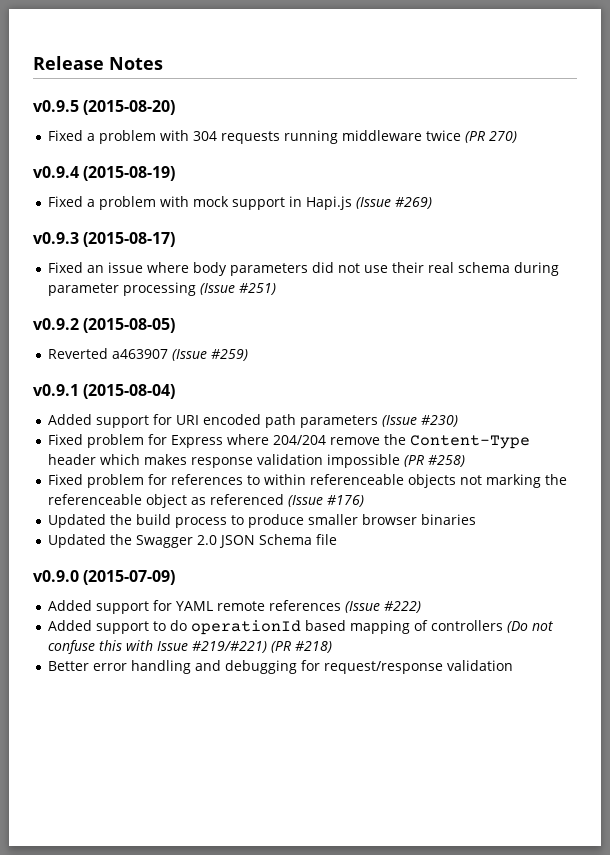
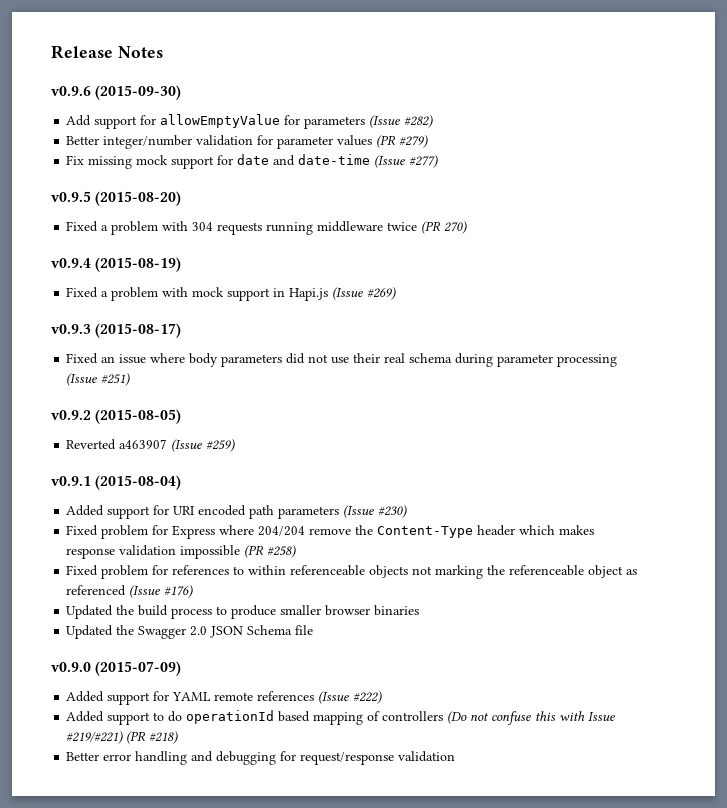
(163, 63) none -> [51,85,182,100] [66,114,434,129] [66,135,429,149] [66,154,439,169] // v0.9.6 (2015-09-30) // Add support for allowEmptyValue for parameters (Issue #282) // Better integer/number validation for parameter values (PR #279) // Fix missing mock support for date and date-time (Issue #277)

